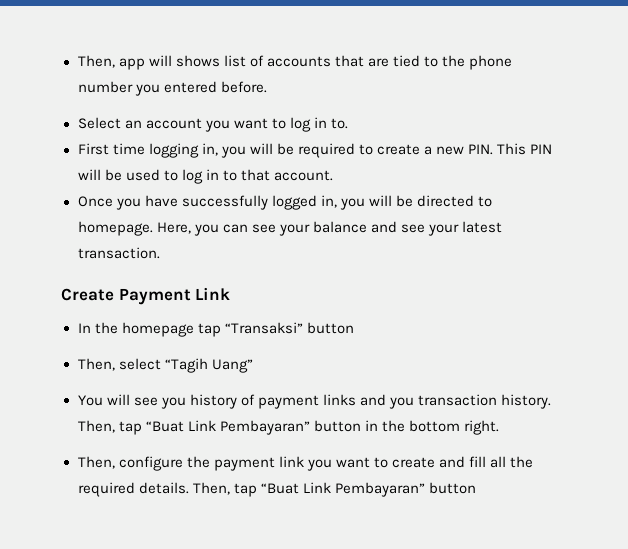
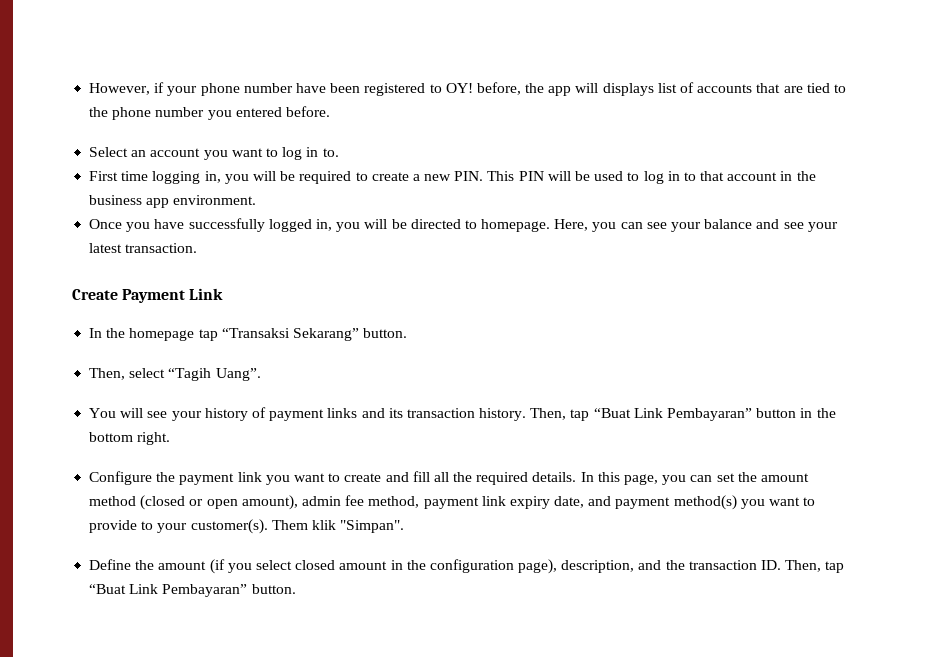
[77,55,115,68] Then, -> [89,82,545,96] However, if your phone number have been registered to OY! before, the
[175,55,220,67] shows -> [602,83,654,96] displays
[273,170,333,181] account. -> [727,171,816,181] [89,195,257,208] account in the business app environment.
[224,322,354,334] “Transaksi” button -> [221,328,408,341] “Transaksi Sekarang” button.
[211,359,253,373] Uang” -> [215,368,261,381] Uang”.
[160,397,186,409] you -> [171,411,202,421] your
[388,397,414,409] you -> [388,408,403,418] its
[77,456,183,471] Then, configure -> [89,471,153,485] Configure
[192,482,476,497] Then, tap “Buat Link Pembayaran” button -> [580,472,809,485] [89,495,816,510] [89,519,405,534] [89,559,845,574] [89,584,296,597] In this page, you can set the amount method (closed or open amount), admin fee method, payment link expiry date, and payment method(s) you want to provide to your customer(s). Them klik "Simpan". // Define the amount (if you select closed amount in the configuration page), description, and the transaction ID. Then, tap “Buat Link Pembayaran” button.

